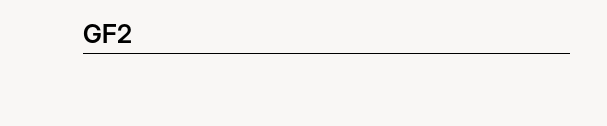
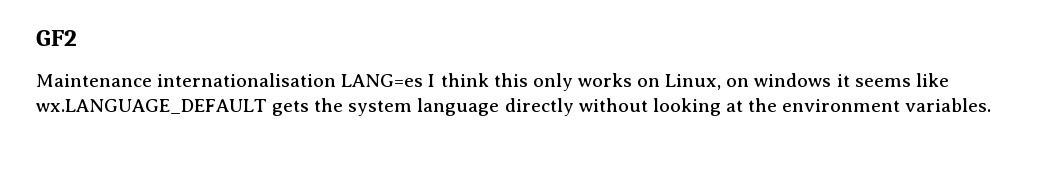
(132, 33) none -> [36,73,949,91] [36,98,992,116] // Maintenance internationalisation LANG=es I think this only works on Linux, on windows it seems like wx.LANGUAGE_DEFAULT gets the system language directly without looking at the environment variables.

